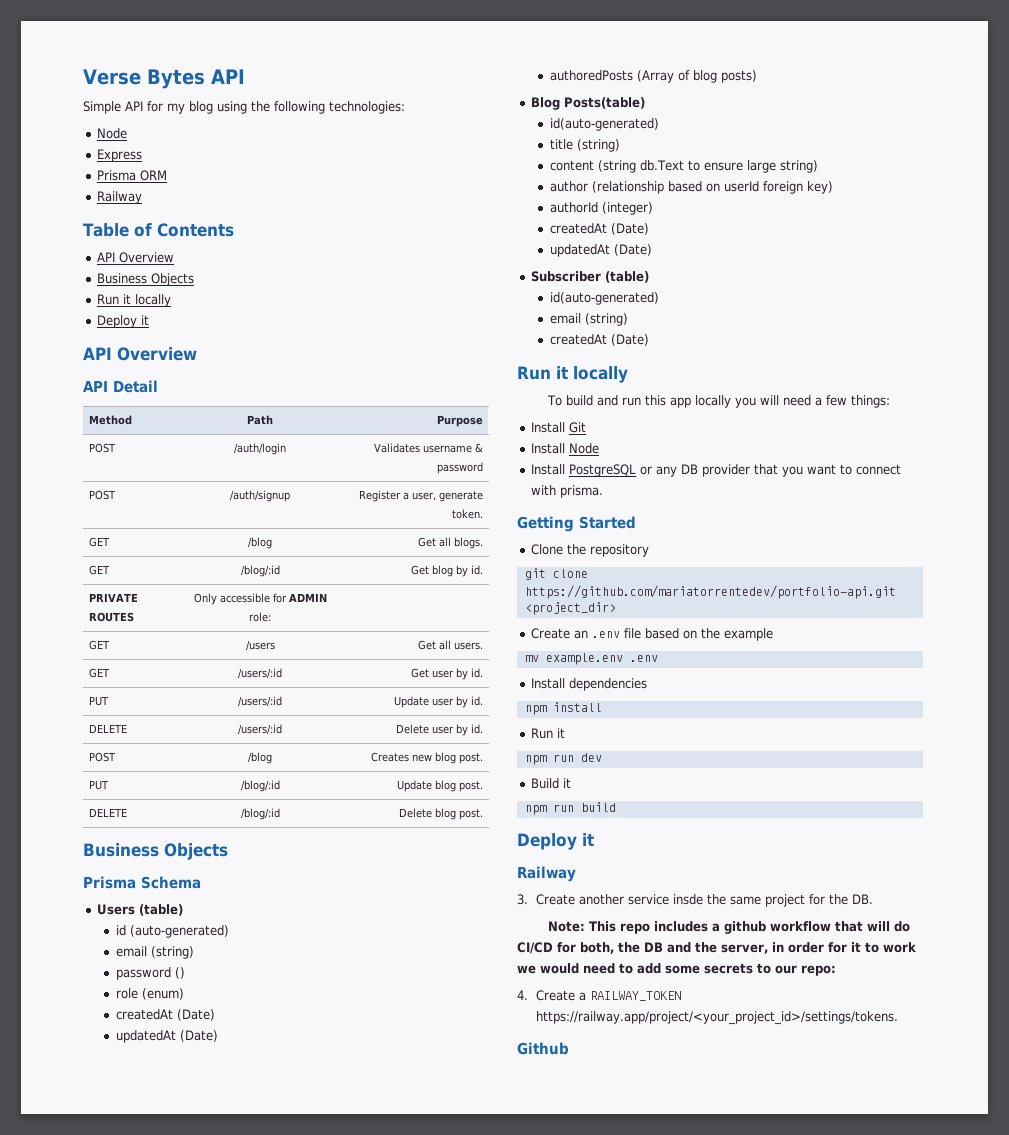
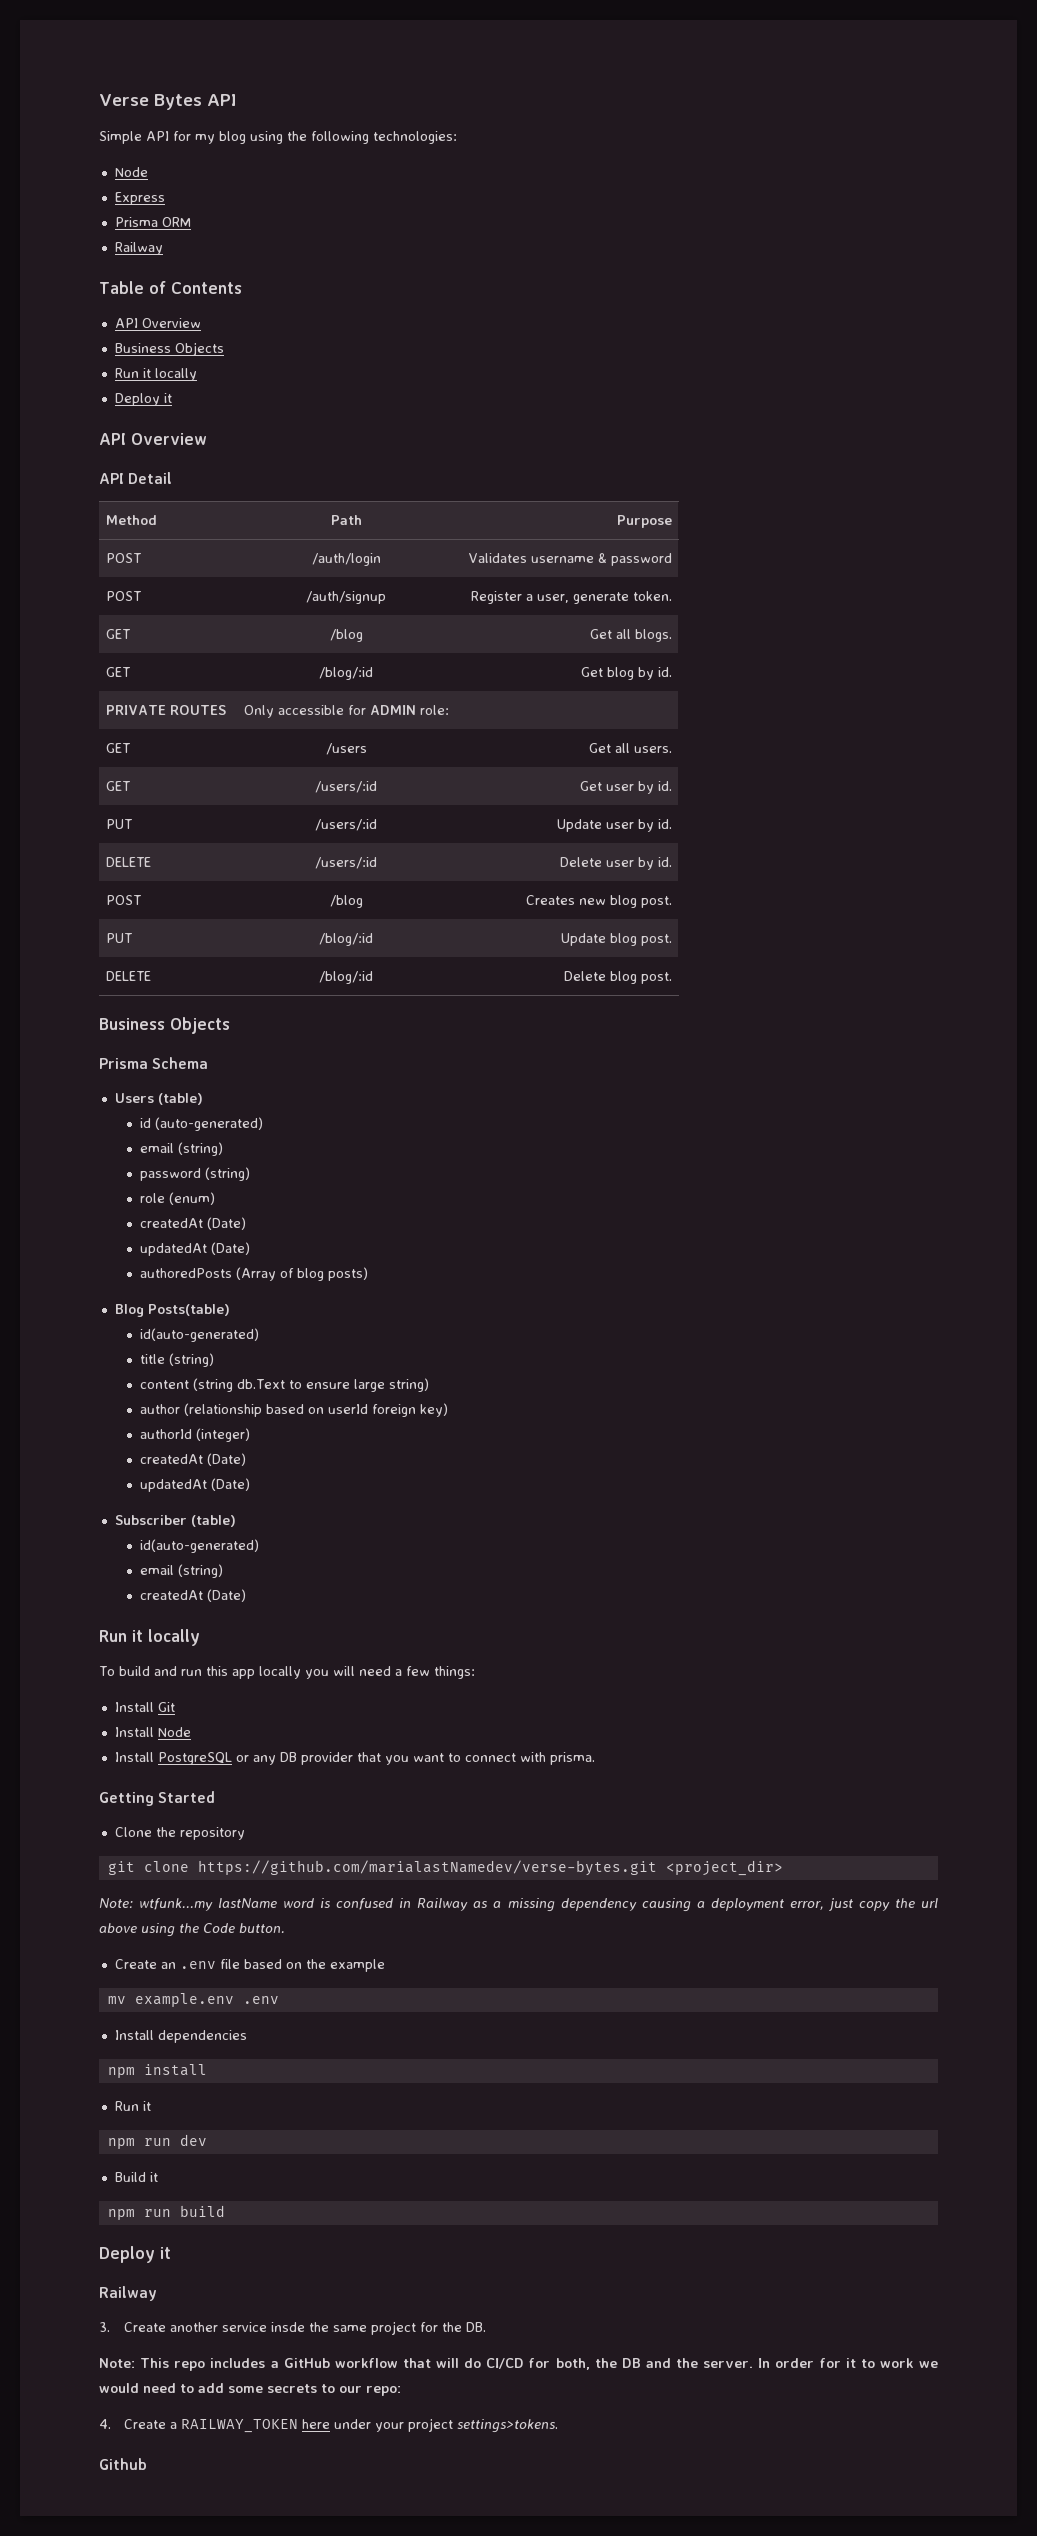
[174,967,185,979] () -> [205,1167,251,1181] (string)
[524,585,896,599] https://github.com/mariatorrentedev/portfolio-api.git -> [197,1860,657,1876] https://github.com/marialastNamedev/verse-bytes.git
(616, 608) none -> [99,1898,939,1912] [99,1923,285,1937] // Note: wtfunk...my lastName word is confused in Railway as a missing dependency causing a deployment error, just copy the url above using the Code button.
[723,921,766,934] github -> [283,2358,330,2368] GitHub
[721,942,784,954] server, in -> [703,2358,771,2368] server. In
[535,1011,898,1025] https://railway.app/project/<your_project_id>/settings/tokens. -> [302,2418,559,2433] here under your project settings>tokens.

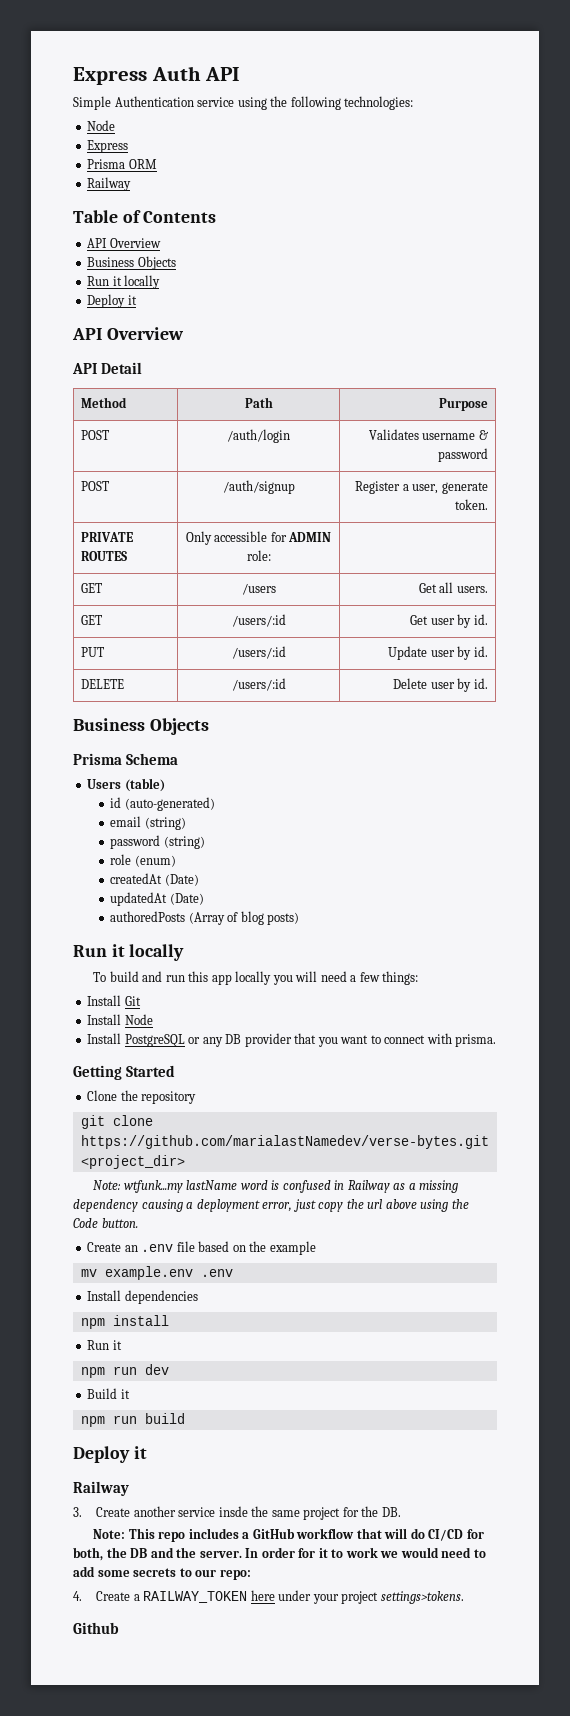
[99,94,202,110] Verse Bytes -> [73,66,201,85] Express Auth
[146,131,246,144] API for my blog -> [114,96,235,107] Authentication service
[105,629,130,639] [329,629,363,642] [590,629,673,642] [105,667,130,677] [319,667,373,680] [581,667,673,680] // GET | /blog | Get all blogs. // GET | /blog/:id | Get blog by id. -> (488, 504) none
[105,895,141,905] [329,895,363,908] [526,895,673,908] [105,933,132,943] [319,933,373,946] [561,933,673,946] [105,971,151,981] [319,971,373,984] [564,971,673,984] // POST | /blog | Creates new blog post. // PUT | /blog/:id | Update blog post. // DELETE | /blog/:id | Delete blog post. -> (488, 683) none
[114,1304,230,1317] [140,1328,260,1342] [140,1353,215,1367] [140,1378,430,1392] [140,1403,449,1417] [140,1428,251,1442] [140,1453,247,1466] [140,1478,251,1492] [114,1515,236,1527] [140,1539,260,1553] [140,1564,224,1578] [140,1589,247,1602] // Blog Posts(table) // id(auto-generated) // title (string) // content (string db.Text to ensure large string) // author (relationship based on userId foreign key) // authorId (integer) // createdAt (Date) // updatedAt (Date) // Subscriber (table) // id(auto-generated) // email (string) // createdAt (Date) -> (300, 918) none

